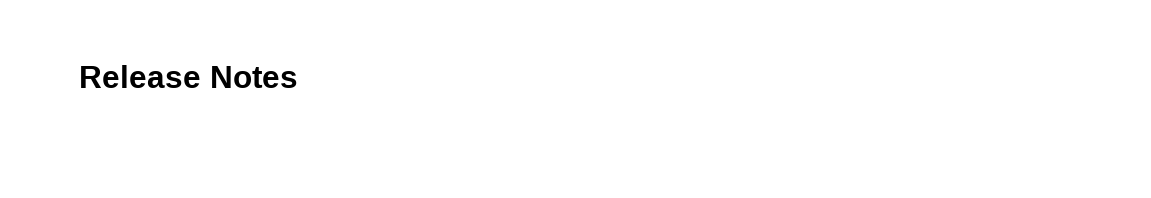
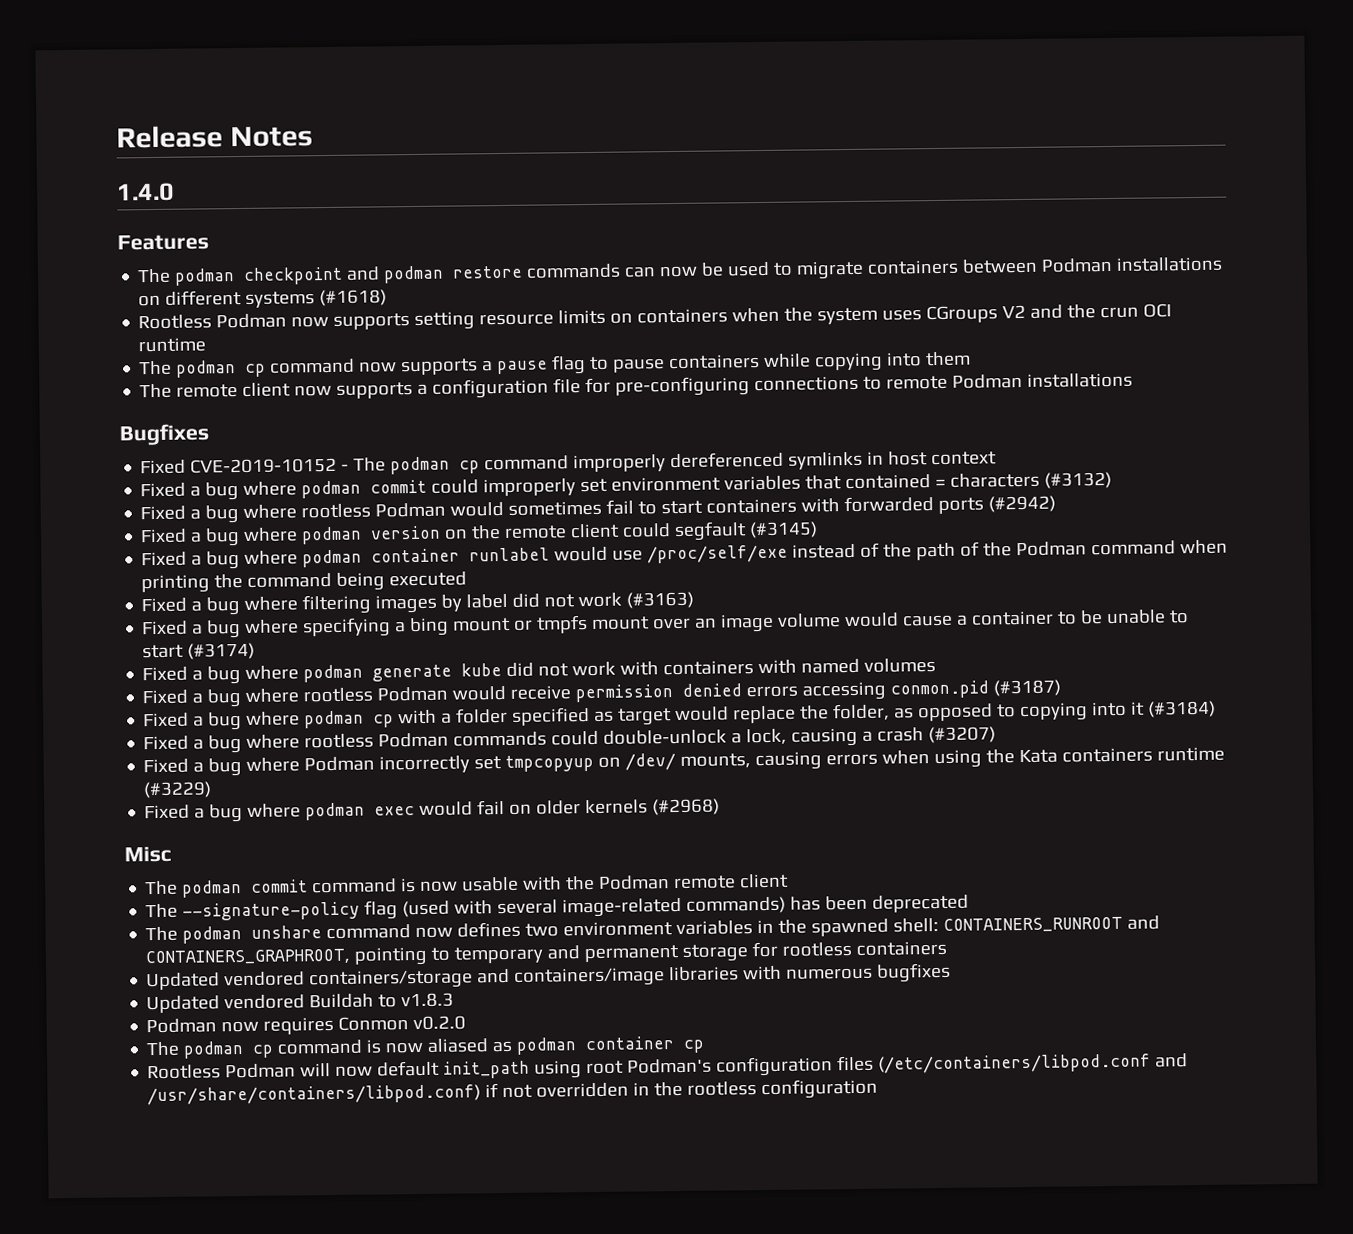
(298, 77) none -> [116,182,175,202] [117,234,209,251] [137,256,1224,286] [138,289,388,308] [138,303,1173,330] [138,337,207,353] [139,351,972,378] [139,372,1134,399] [119,423,209,446] [140,451,998,475] [140,471,1113,501] [140,495,1057,524] [140,521,819,547] [141,539,1229,570] [141,571,468,594] [141,591,695,616] [142,609,1190,639] [142,642,256,660] [142,658,937,685] [142,679,1062,708] [143,700,1217,731] [143,726,997,754] [143,746,1226,777] [143,781,213,799] [144,798,721,823] [124,845,171,863] [145,873,790,898] [145,894,970,921] [145,915,1161,944] [145,940,948,967] [146,962,952,991] [146,992,455,1014] [146,1015,467,1035] [146,1036,706,1059] [147,1053,1189,1080] [147,1078,879,1106] // 1.4.0 // Features // The podman checkpoint and podman restore commands can now be used to migrate containers between Podman installations on different systems (#1618) // Rootless Podman now supports setting resource limits on containers when the system uses CGroups V2 and the crun OCI runtime // The podman cp command now supports a pause flag to pause containers while copying into them // The remote client now supports a configuration file for pre-configuring connections to remote Podman installations // Bugfixes // Fixed CVE-2019-10152 - The podman cp command improperly dereferenced symlinks in host context // Fixed a bug where podman commit could improperly set environment variables that contained = characters (#3132) // Fixed a bug where rootless Podman would sometimes fail to start containers with forwarded ports (#2942) // Fixed a bug where podman version on the remote client could segfault (#3145) // Fixed a bug where podman container runlabel would use /proc/self/exe instead of the path of the Podman command when printing the command being executed // Fixed a bug where filtering images by label did not work (#3163) // Fixed a bug where specifying a bing mount or tmpfs mount over an image volume would cause a container to be unable to start (#3174) // Fixed a bug where podman generate kube did not work with containers with named volumes // Fixed a bug where rootless Podman would receive permission denied errors accessing conmon.pid (#3187) // Fixed a bug where podman cp with a folder specified as target would replace the folder, as opposed to copying into it (#3184) // Fixed a bug where rootless Podman commands could double-unlock a lock, causing a crash (#3207) // Fixed a bug where Podman incorrectly set tmpcopyup on /dev/ mounts, causing errors when using the Kata containers runtime (#3229) // Fixed a bug where podman exec would fail on older kernels (#2968) // Misc // The podman commit command is now usable with the Podman remote client // The --signature-policy flag (used with several image-related commands) has been deprecated // The podman unshare command now defines two environment variables in the spawned shell: CONTAINERS_RUNROOT and CONTAINERS_GRAPHROOT, pointing to temporary and permanent storage for rootless containers // Updated vendored containers/storage and containers/image libraries with numerous bugfixes // Updated vendored Buildah to v1.8.3 // Podman now requires Conmon v0.2.0 // The podman cp command is now aliased as podman container cp // Rootless Podman will now default init_path using root Podman's configuration files (/etc/containers/libpod.conf and /usr/share/containers/libpod.conf) if not overridden in the rootless configuration

